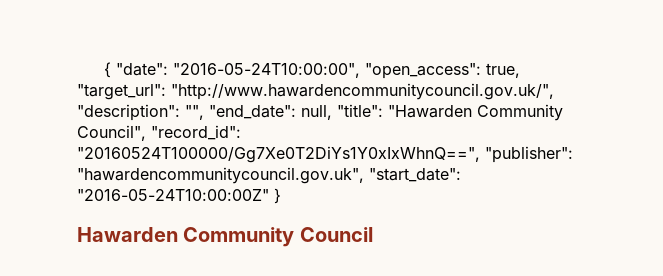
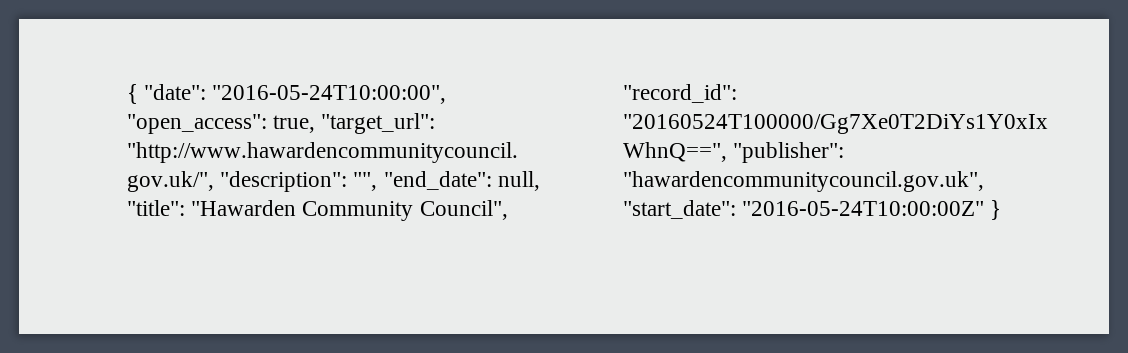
[77,227,373,247] // Hawarden Community Council -> (1002, 210) none

